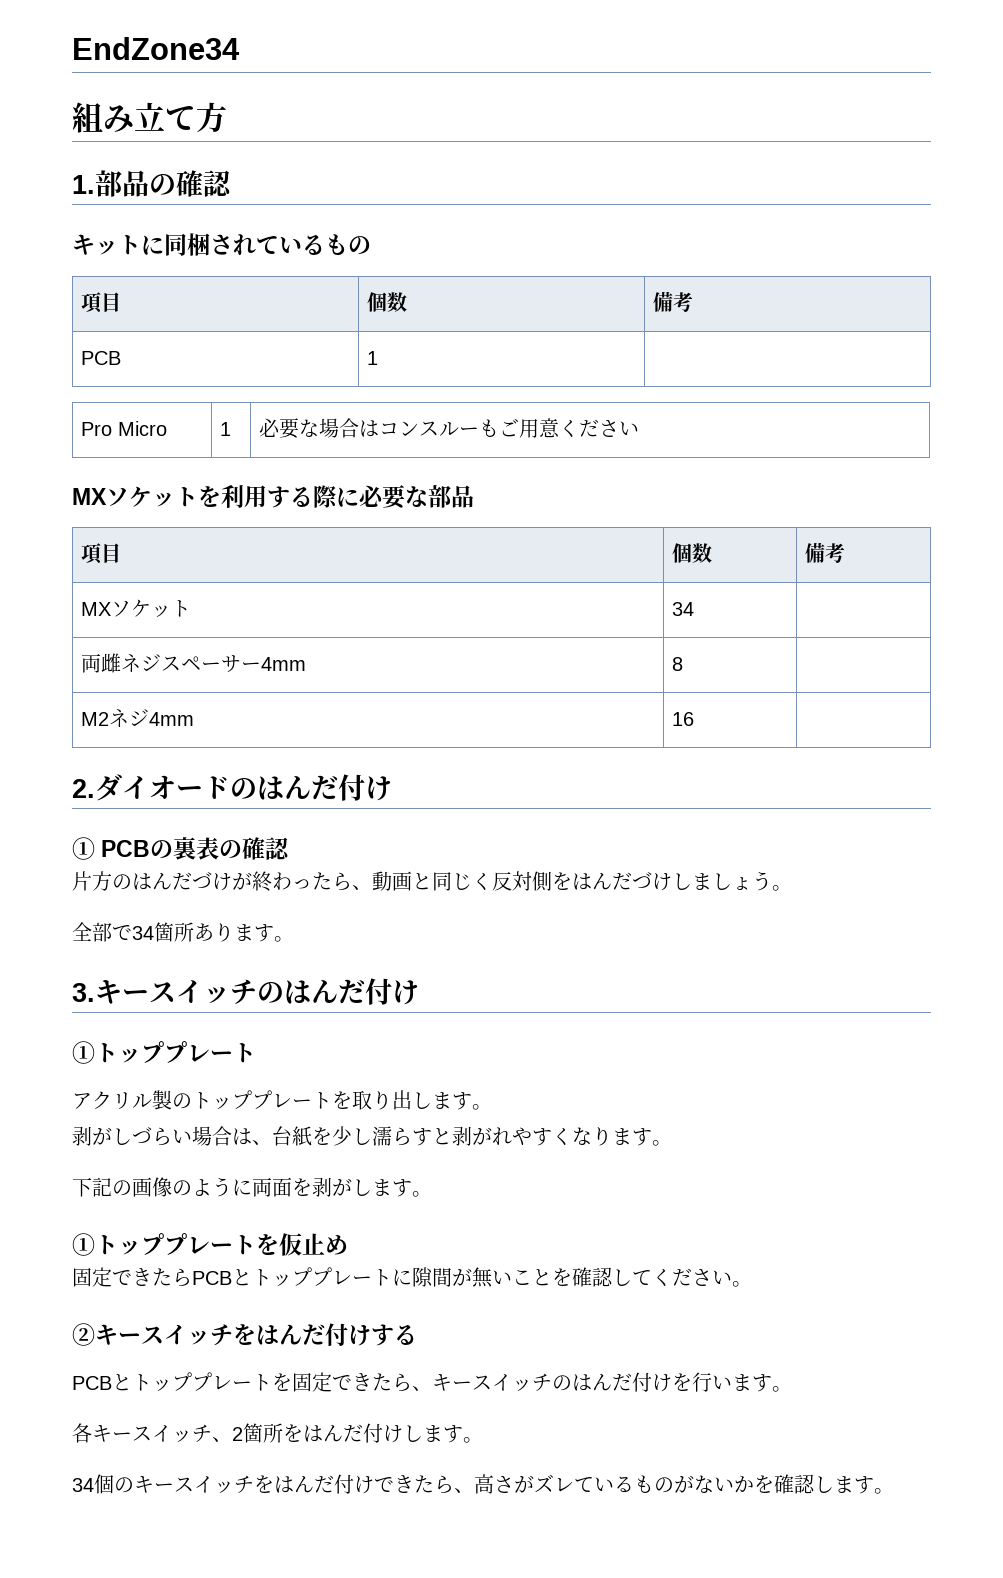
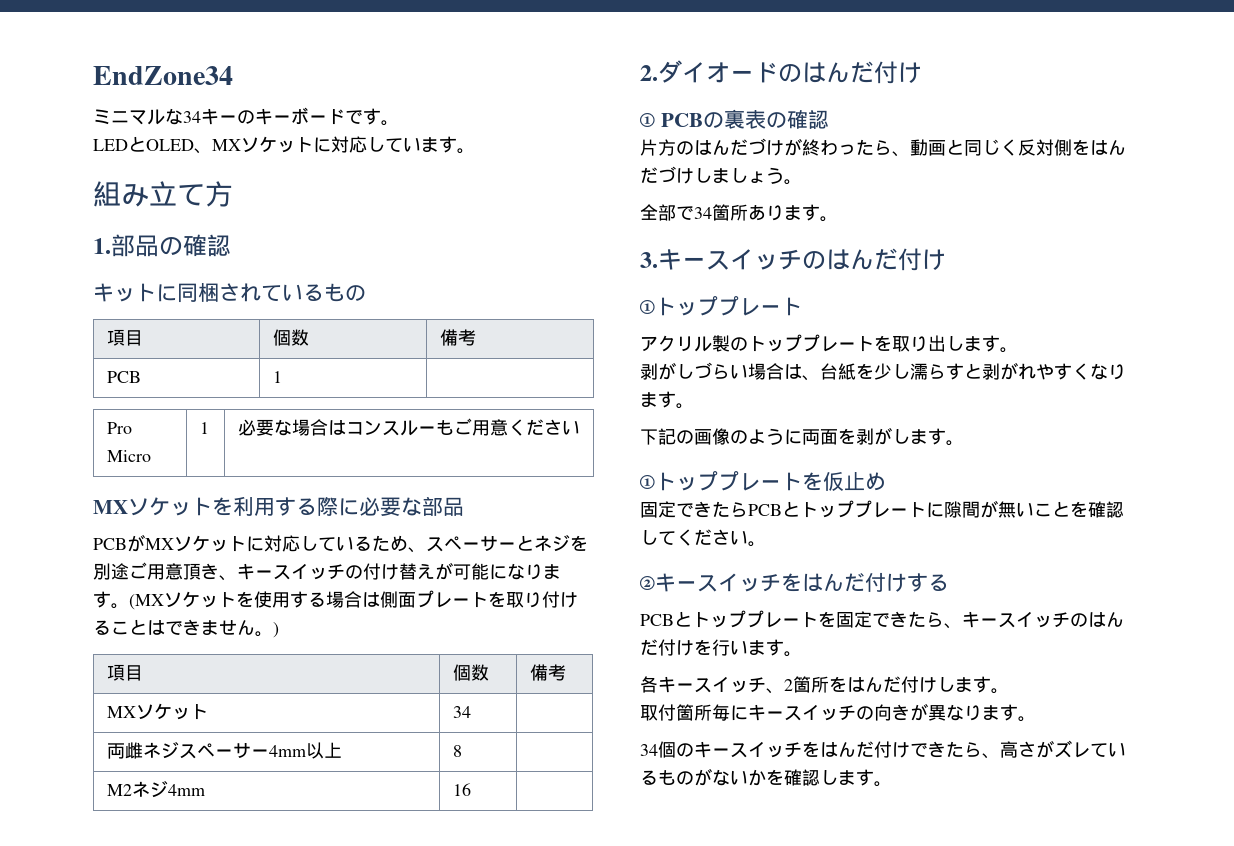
(240, 48) none -> [93,107,399,126] [93,136,475,154] // ミニマルな34キーのキーボードです。 // LEDとOLED、MXソケットに対応しています。
(474, 496) none -> [93,534,588,553] [93,562,561,581] [93,590,578,610] [93,619,279,638] // PCBがMXソケットに対応しているため、スペーサーとネジを別途ご用意頂き、キースイッチの付け替えが可能になります。(MXソケットを使用する場合は側面プレートを取り付けることはできません。)
(307, 664) none -> [305,742,342,759] 以上
(483, 1440) none -> [640,703,1036,722] // 取付箇所毎にキースイッチの向きが異なります。

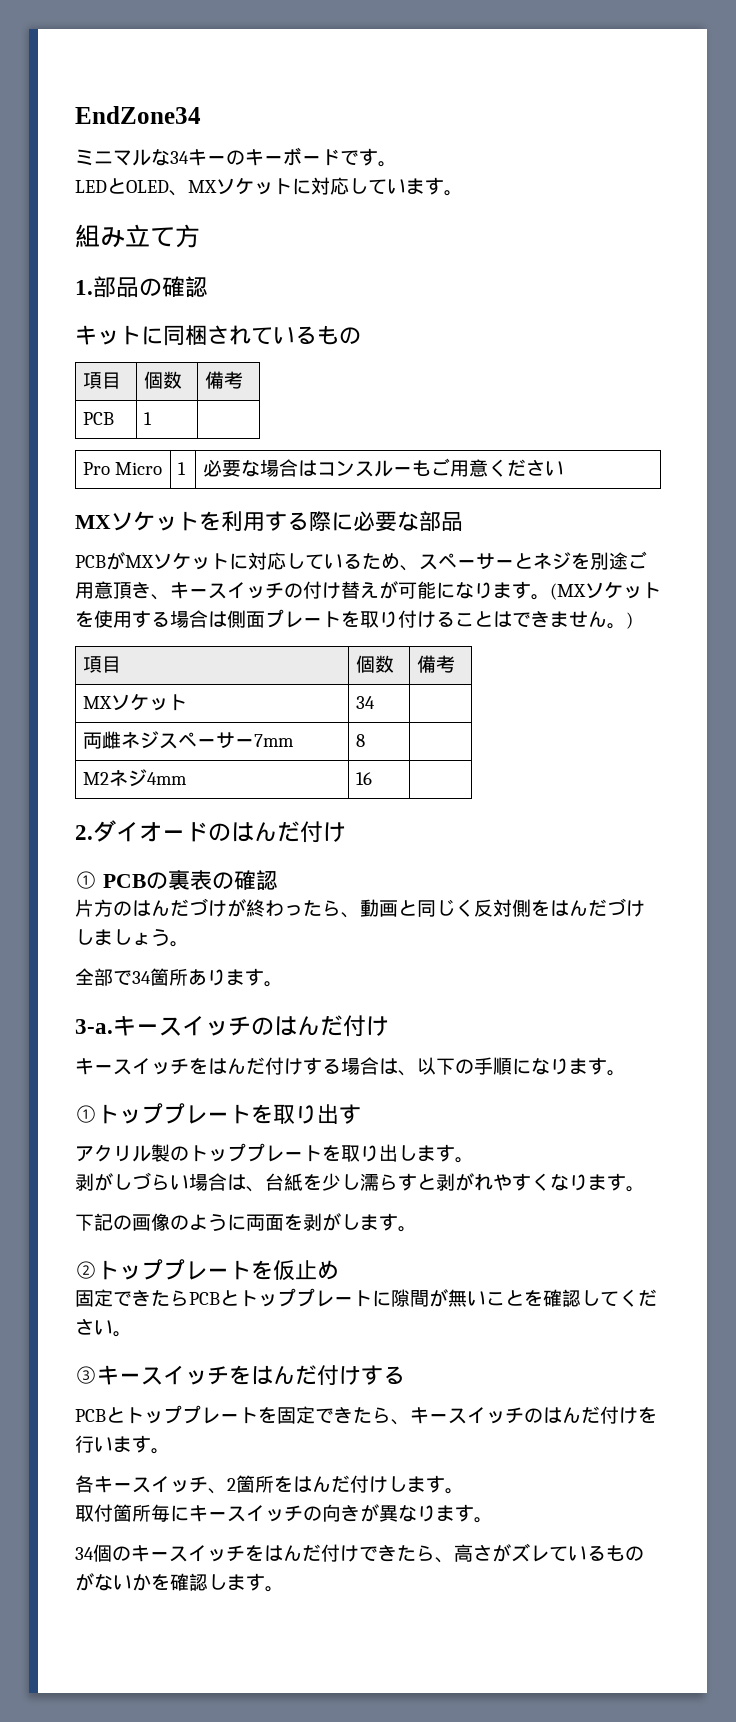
[268,742,342,759] 4mm以上 -> [253,734,294,747] 7mm
[640,248,946,271] [640,296,802,316] 3.キースイッチのはんだ付け // ①トッププレート -> [75,1015,389,1037] [75,1057,626,1076] [75,1103,361,1124] 3-a.キースイッチのはんだ付け // キースイッチをはんだ付けする場合は、以下の手順になります。 // ①トッププレートを取り出す
[640,475,655,489] ① -> [75,1261,97,1279] ②
[640,576,655,590] ② -> [75,1366,97,1384] ③

